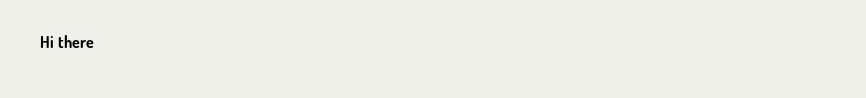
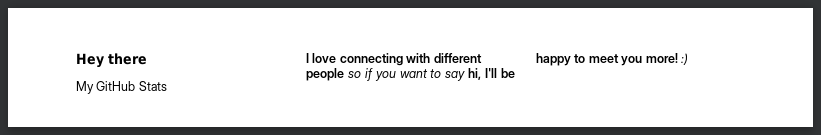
[40,36,54,48] Hi -> [76,53,104,68] Hey
(95, 41) none -> [76,81,167,94] [306,53,482,66] [306,68,515,81] [536,53,688,66] // My GitHub Stats // I love connecting with different people so if you want to say hi, I'll be happy to meet you more! :)

